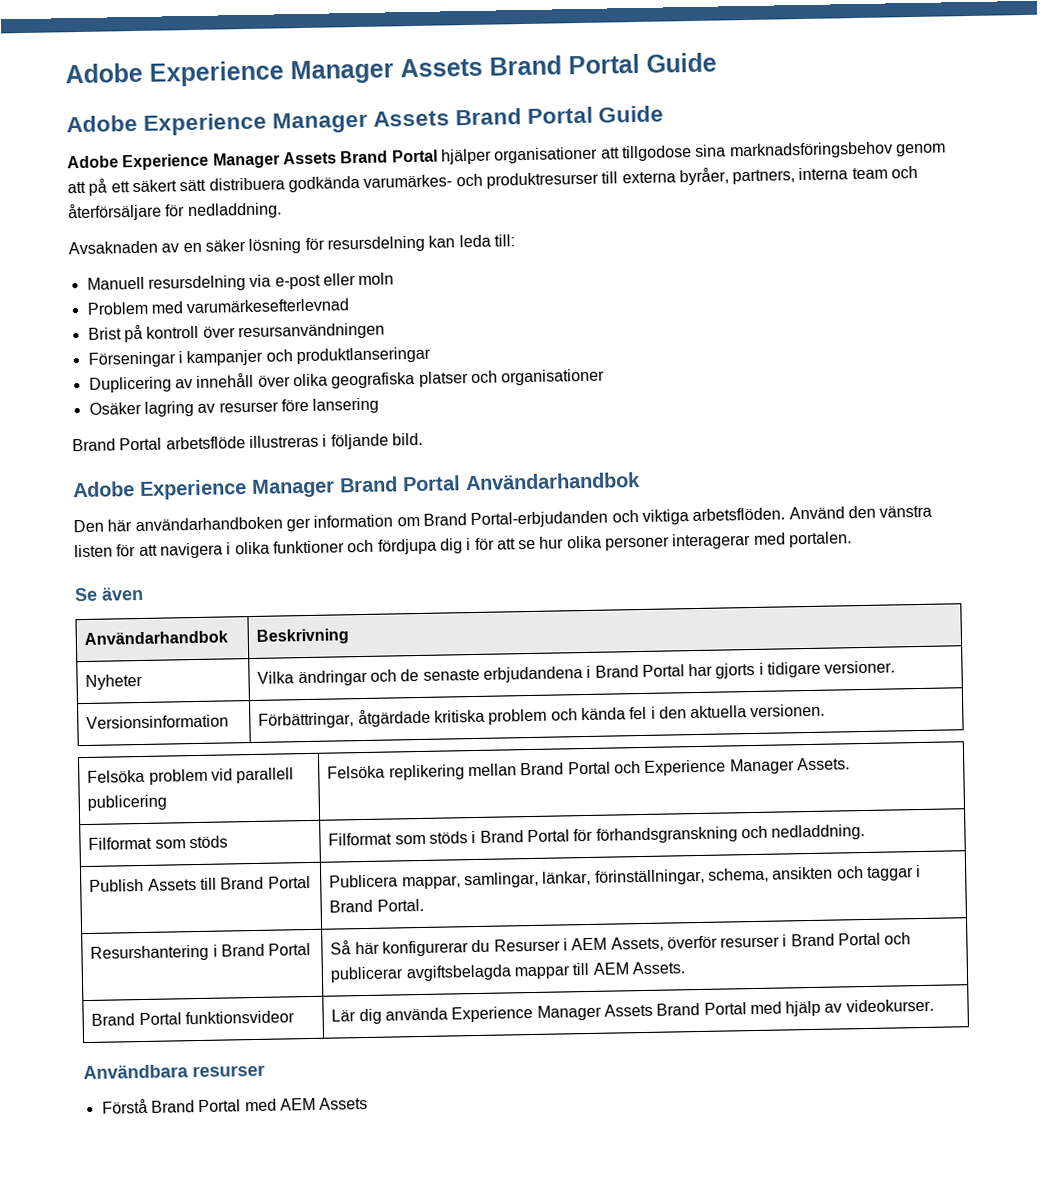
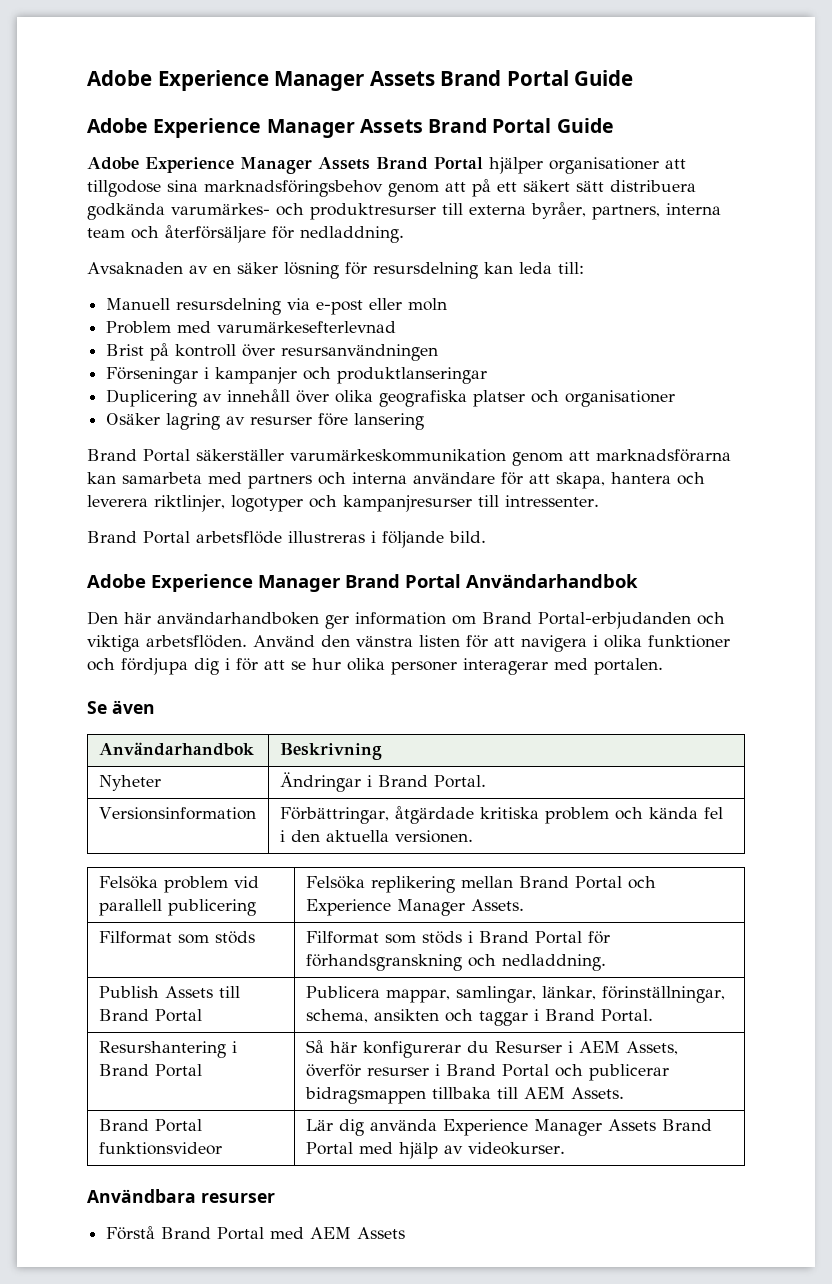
(380, 405) none -> [87,449,731,466] [87,472,705,489] [87,495,599,512] // Brand Portal säkerställer varumärkeskommunikation genom att marknadsförarna kan samarbeta med partners och interna användare för att skapa, hantera och leverera riktlinjer, logotyper och kampanjresurser till intressenter.
[257,660,896,687] Vilka ändringar och de senaste erbjudandena i Brand Portal har gjorts i tidigare versioner. -> [279,772,486,792] Ändringar i Brand Portal.
[405,964,571,982] avgiftsbelagda mappar -> [304,1087,491,1104] bidragsmappen tillbaka

